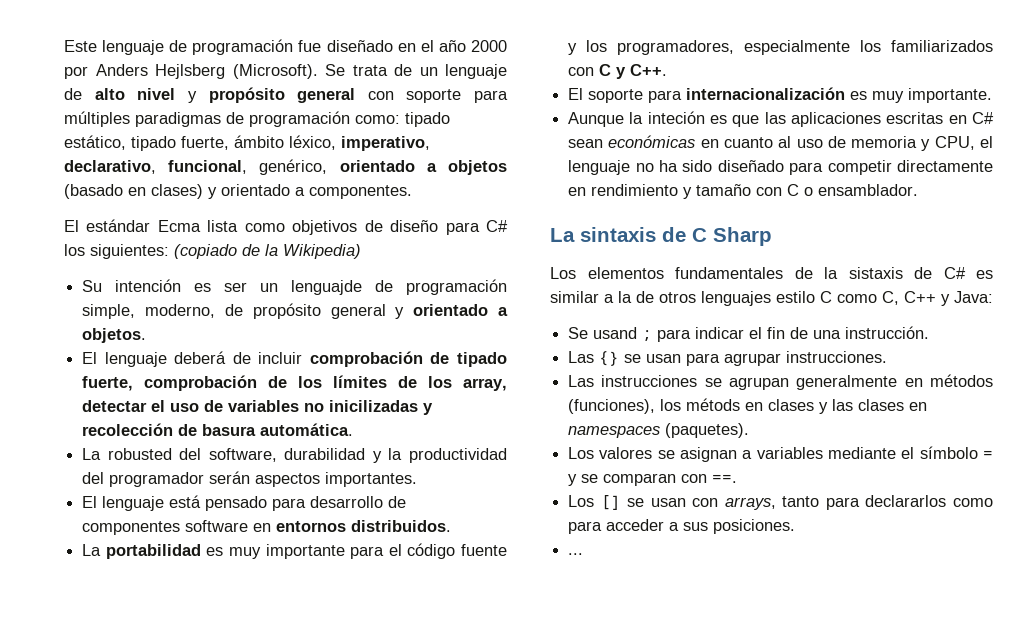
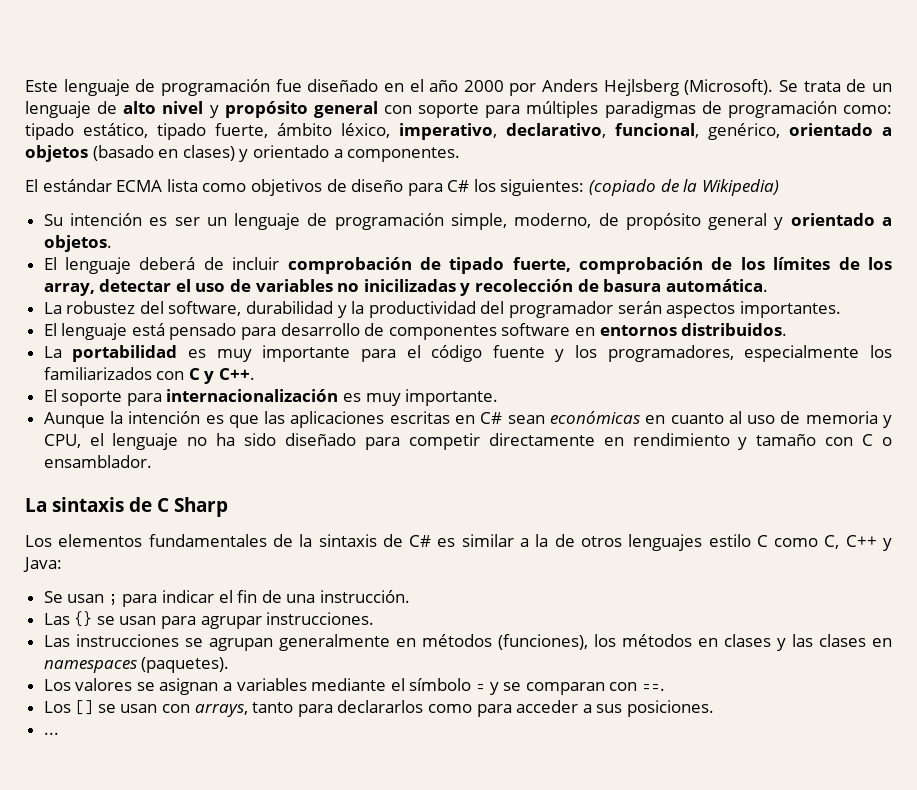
[157,220,201,232] Ecma -> [116,180,163,192] ECMA
[291,280,363,295] lenguajde -> [234,213,301,230] lenguaje
[107,448,172,460] robusted -> [66,301,136,314] robustez
[647,111,705,124] inteción -> [128,411,201,424] intención
[848,267,903,279] sistaxis -> [318,534,377,547] sintaxis
[593,327,638,339] usand -> [67,594,105,603] usan
[686,398,741,411] métods -> [621,634,692,647] métodos

